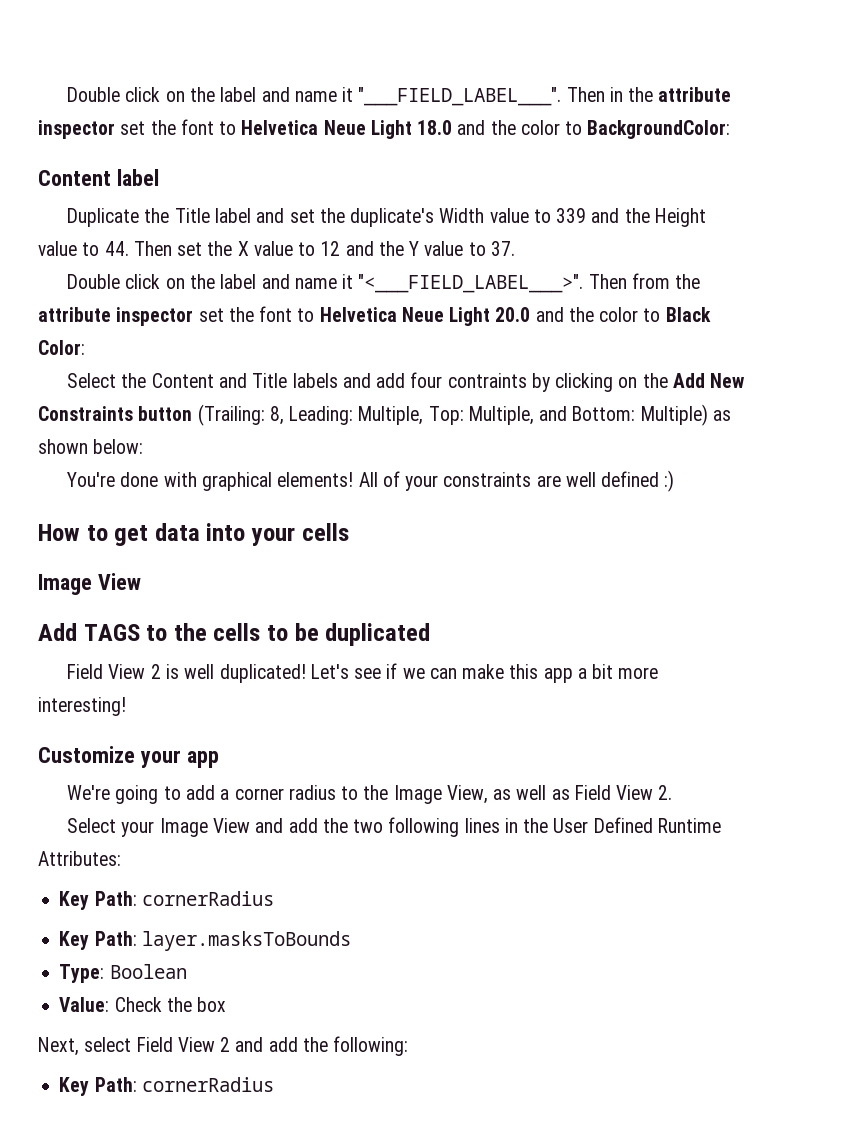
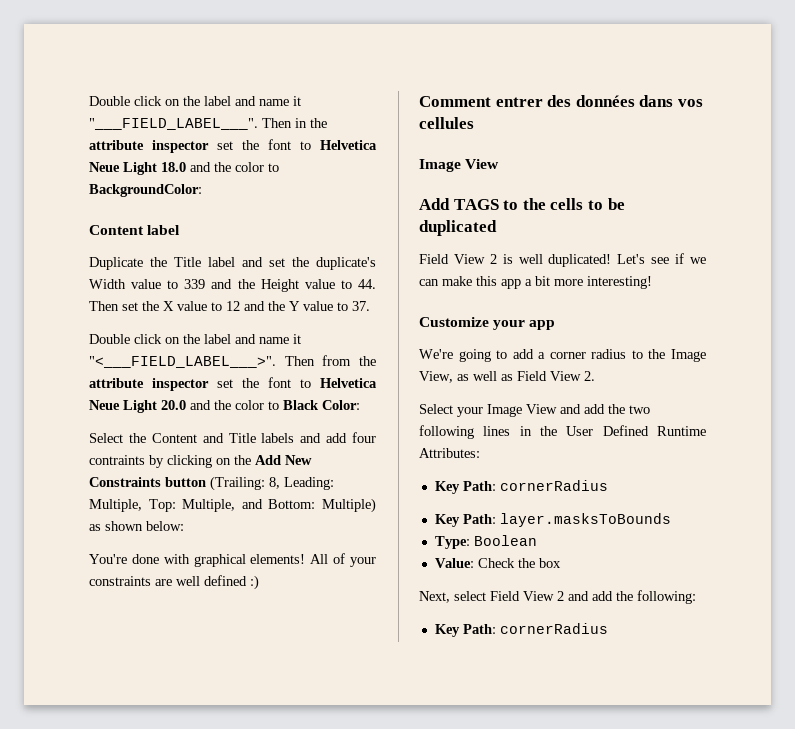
[38,523,349,546] How to get data into your cells -> [419,95,703,107] [419,117,474,129] Comment entrer des données dans vos cellules

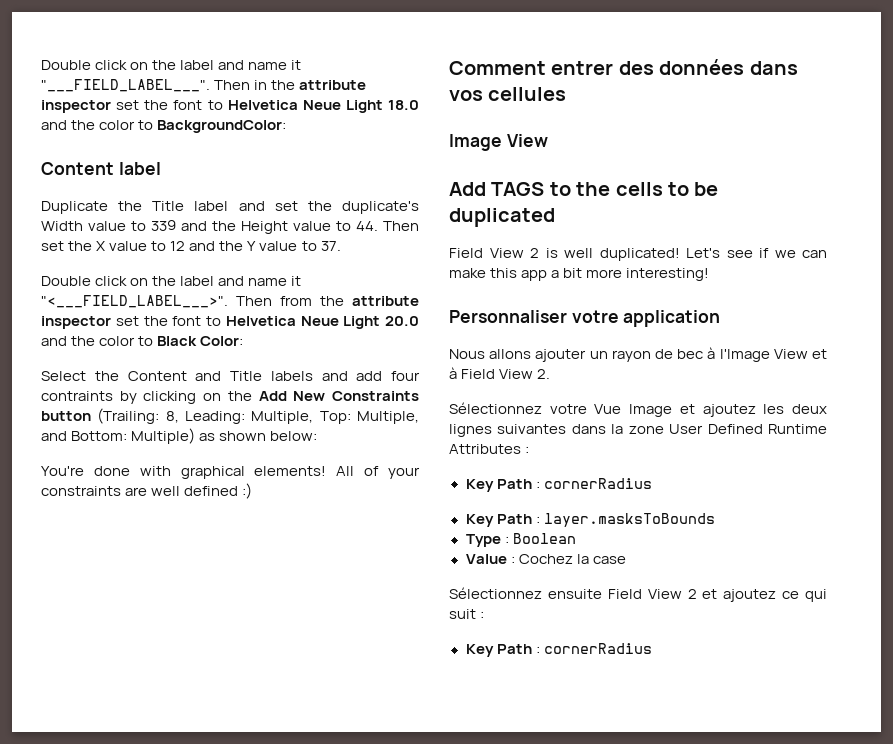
[419,317,556,330] [419,349,706,362] [419,371,595,383] [419,404,650,417] [419,425,557,439] Customize your app // We're going to add a corner radius to the Image View, as well as Field View 2. // Select your Image View and add the two following lines in the -> [449,310,721,327] [449,347,827,362] [449,367,551,379] [449,402,827,417] [449,424,664,437] Personnaliser votre application // Nous allons ajouter un rayon de bec à l'Image View et à Field View 2. // Sélectionnez votre Vue Image et ajoutez les deux lignes suivantes dans la zone
[419,448,480,458] [434,481,496,494] Attributes: // Key Path: -> [449,444,530,454] [465,479,540,492] Attributes : // Key Path :
[462,514,496,524] Path: -> [496,514,540,524] Path :
[434,536,470,549] Type: -> [465,534,509,547] Type :
[434,558,561,568] [419,590,696,604] [434,624,496,637] Value: Check the box // Next, select Field View 2 and add the following: // Key Path: -> [465,554,626,564] [449,587,827,602] [449,609,485,619] [465,644,540,657] Value : Cochez la case // Sélectionnez ensuite Field View 2 et ajoutez ce qui suit : // Key Path :

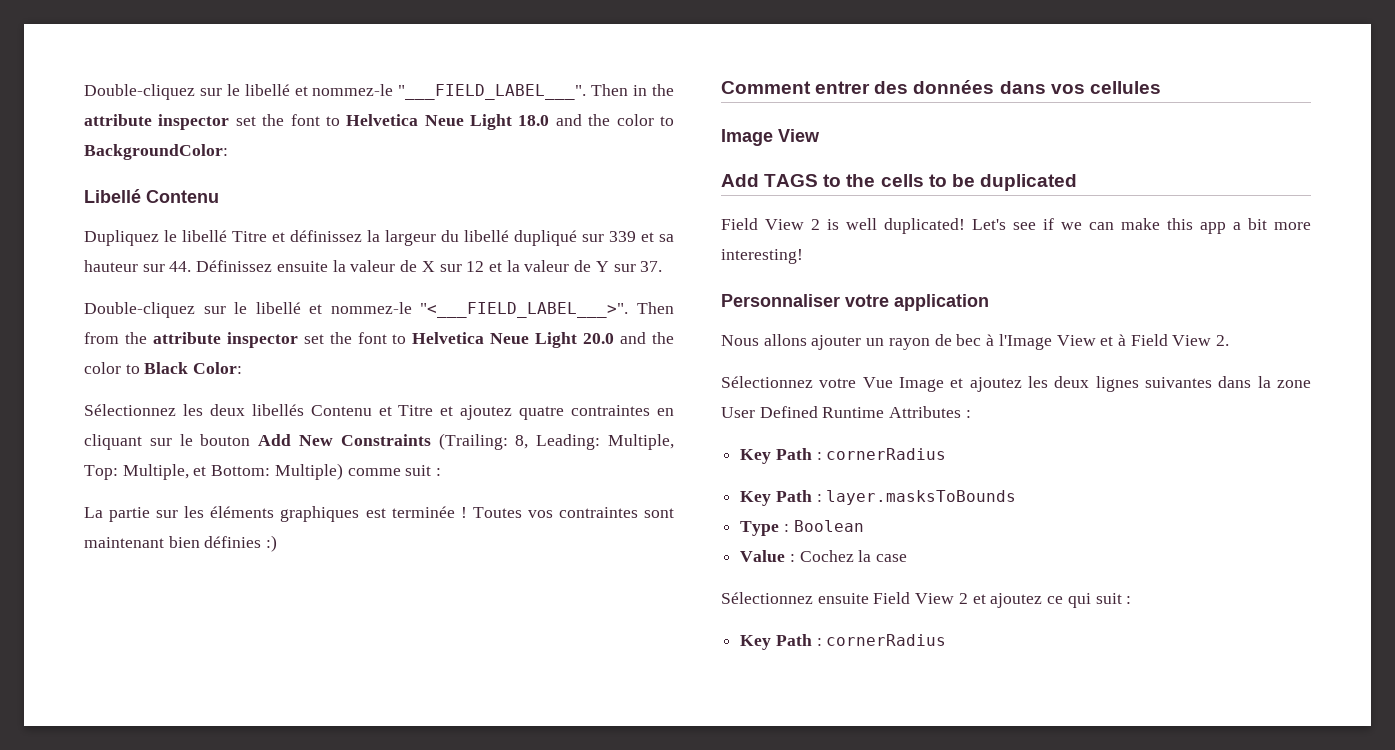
[41,60,302,70] Double click on the label and name it -> [84,84,394,100] Double-cliquez sur le libellé et nommez-le
[41,162,161,175] [41,201,419,214] [41,220,419,234] [41,241,341,251] [41,276,302,286] Content label // Duplicate the Title label and set the duplicate's Width value to 339 and the Height value to 44. Then set the X value to 12 and the Y value to 37. // Double click on the label and name it -> [84,189,219,203] [84,230,674,246] [84,260,663,272] [84,302,412,318] Libellé Contenu // Dupliquez le libellé Titre et définissez la largeur du libellé dupliqué sur 339 et sa hauteur sur 44. Définissez ensuite la valeur de X sur 12 et la valeur de Y sur 37. // Double-cliquez sur le libellé et nommez-le
[41,371,420,381] [41,391,252,404] Select the Content and Title labels and add four contraints by clicking on the -> [84,404,675,420] [84,434,251,450] Sélectionnez les deux libellés Contenu et Titre et ajoutez quatre contraintes en cliquant sur le bouton
[41,411,91,421] button -> (431, 440) none
[41,431,67,441] and -> [193,466,207,476] et
[199,431,318,441] [41,466,421,479] [41,486,239,496] as shown below: // You're done with graphical elements! All of your constraints are well defined -> [347,465,442,476] [84,506,674,522] [84,536,262,548] comme suit : // La partie sur les éléments graphiques est terminée ! Toutes vos contraintes sont maintenant bien définies

